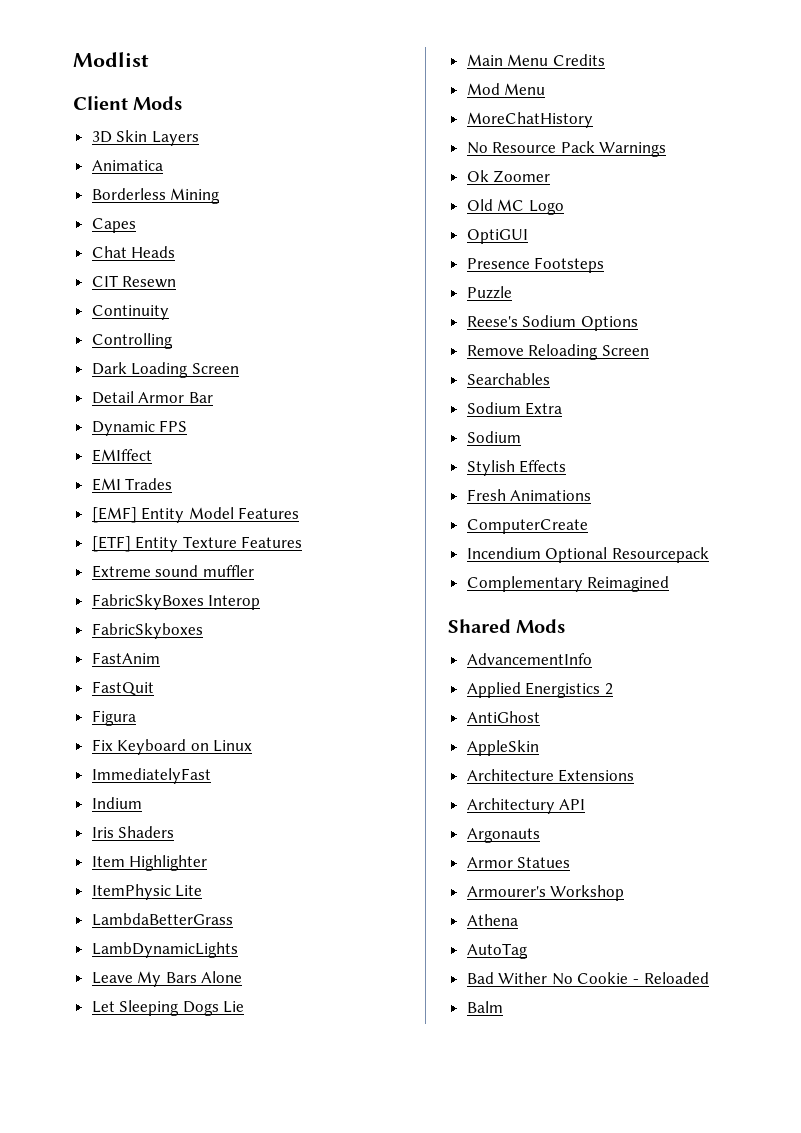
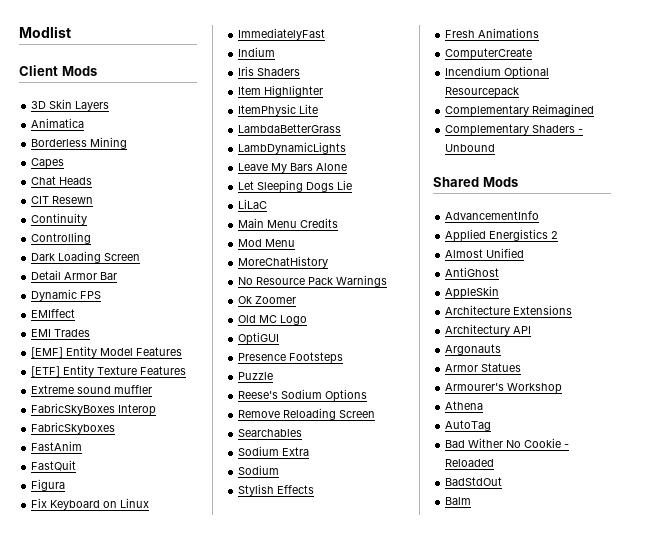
(245, 1007) none -> [238,199,268,209] // LiLaC
(670, 584) none -> [445,124,584,136] [445,144,496,152] // Complementary Shaders - Unbound
(613, 689) none -> [445,248,525,258] // Almost Unified
(709, 978) none -> [445,477,503,486] // BadStdOut

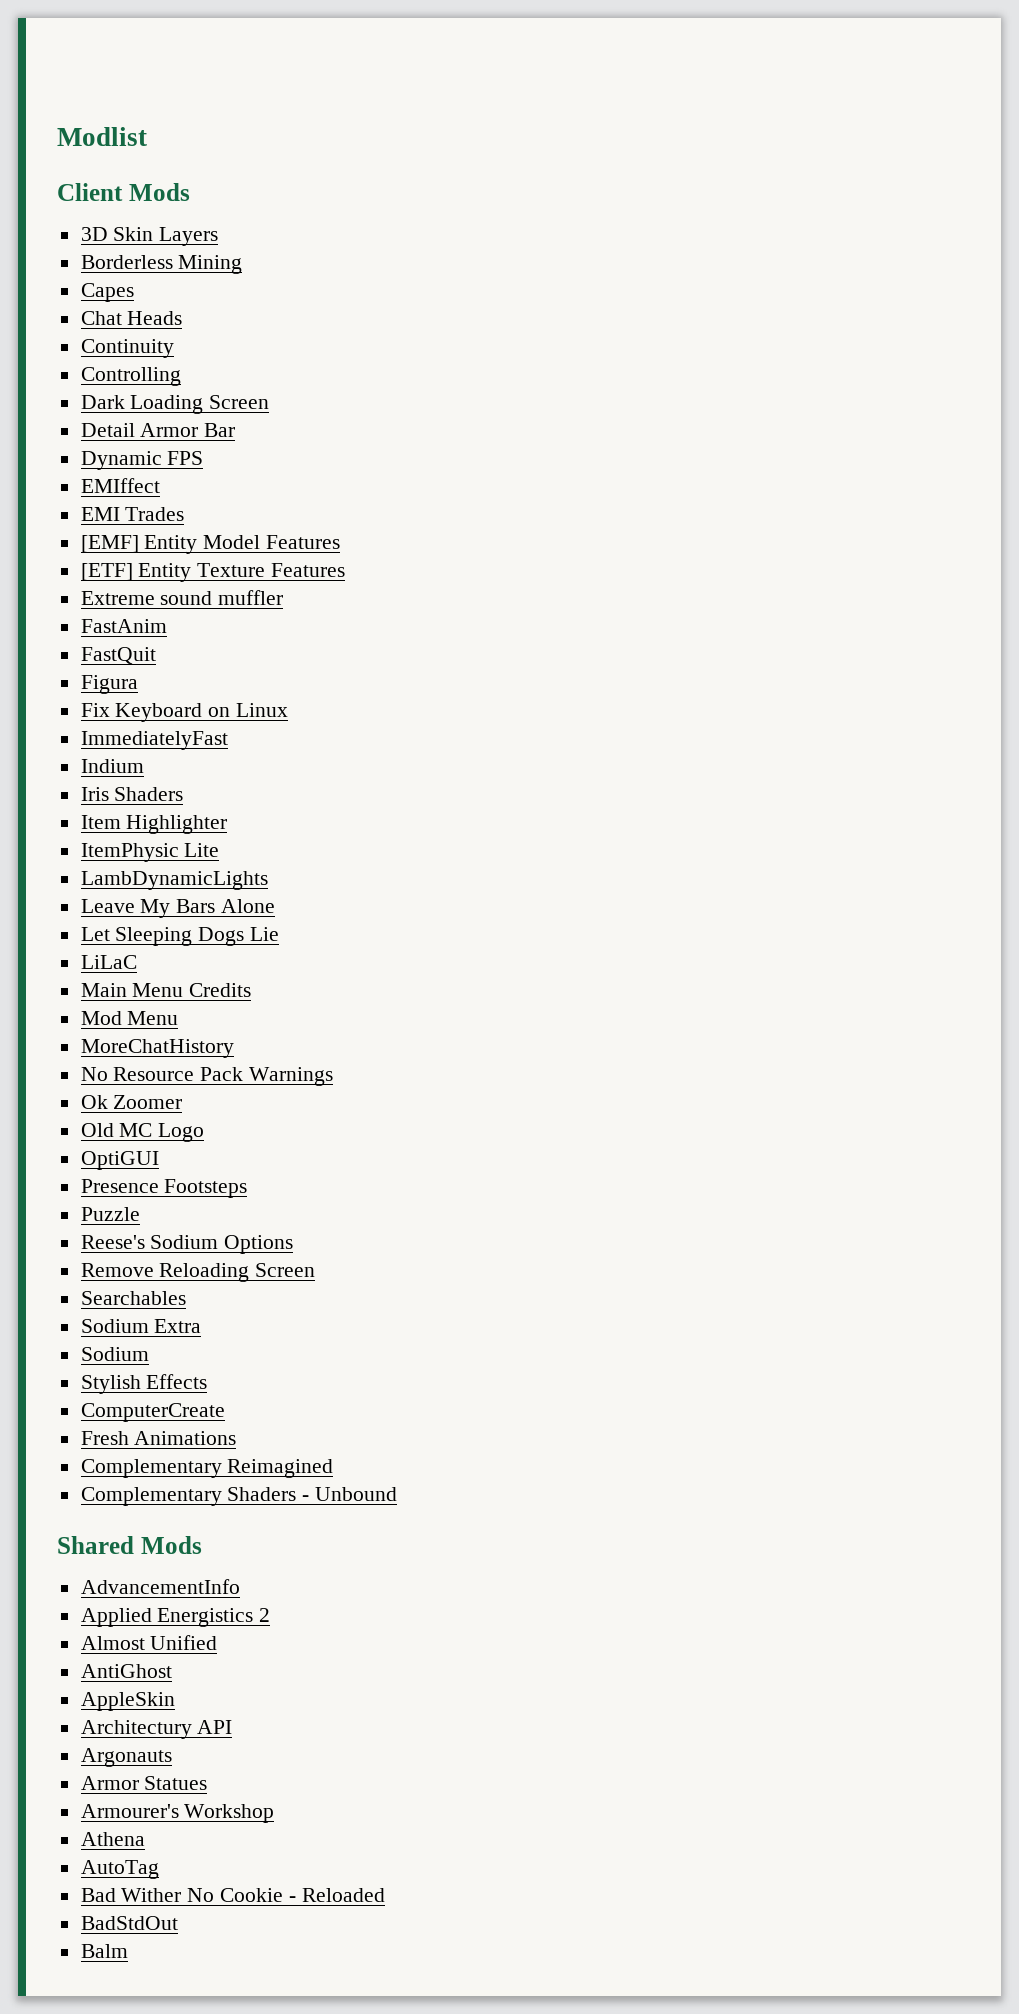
[31,118,85,128] // Animatica -> (219, 236) none
[31,196,94,204] // CIT Resewn -> (183, 318) none
[31,403,157,416] [31,422,116,434] // FabricSkyBoxes Interop // FabricSkyboxes -> (284, 597) none
[238,124,342,133] // LambdaBetterGrass -> (220, 850) none
(315, 489) none -> [80,1403,225,1422] // ComputerCreate
[445,48,533,60] [445,66,550,79] [445,87,520,98] // ComputerCreate // Incendium Optional Resourcepack -> (237, 1438) none
[445,305,573,315] // Architecture Extensions -> (175, 1701) none

